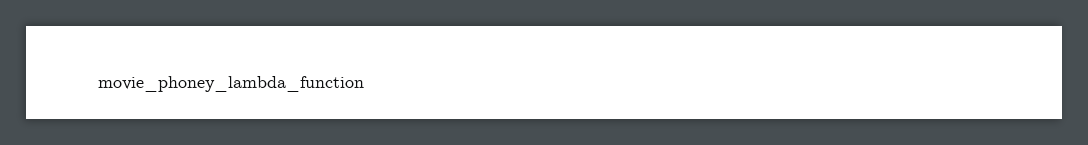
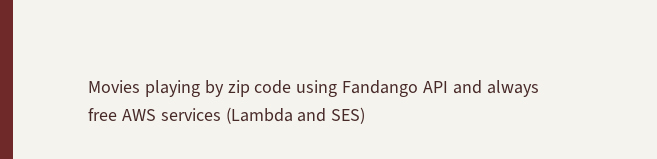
[98,76,364,92] movie_phoney_lambda_function -> [88,80,539,97] [88,107,366,124] Movies playing by zip code using Fandango API and always free AWS services (Lambda and SES)

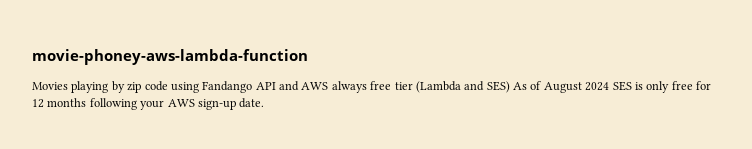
(88, 86) none -> [32,49,308,65] movie-phoney-aws-lambda-function //
(482, 87) none -> [301,82,329,90] AWS
[121,108,221,121] AWS services -> [394,82,413,90] tier
(366, 115) none -> [513,81,711,93] [32,98,265,110] As of August 2024 SES is only free for 12 months following your AWS sign-up date.

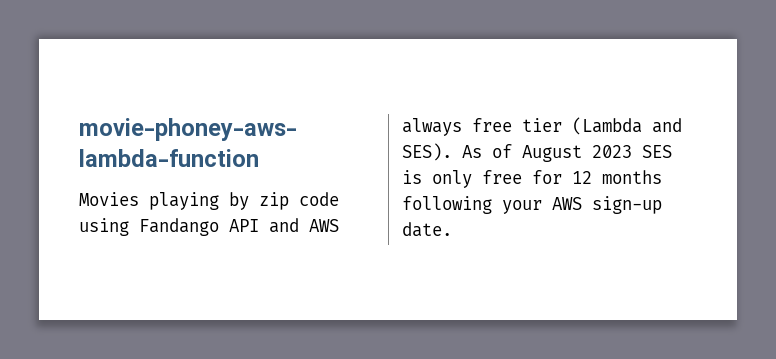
[486,81,510,93] SES) -> [402,143,452,161] SES).
[585,82,610,91] 2024 -> [592,145,632,158] 2023

